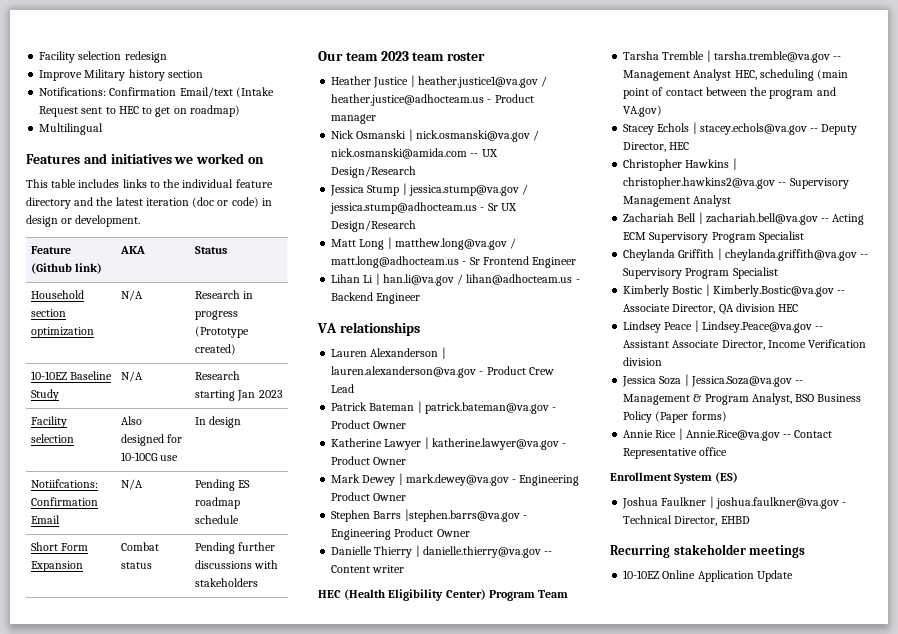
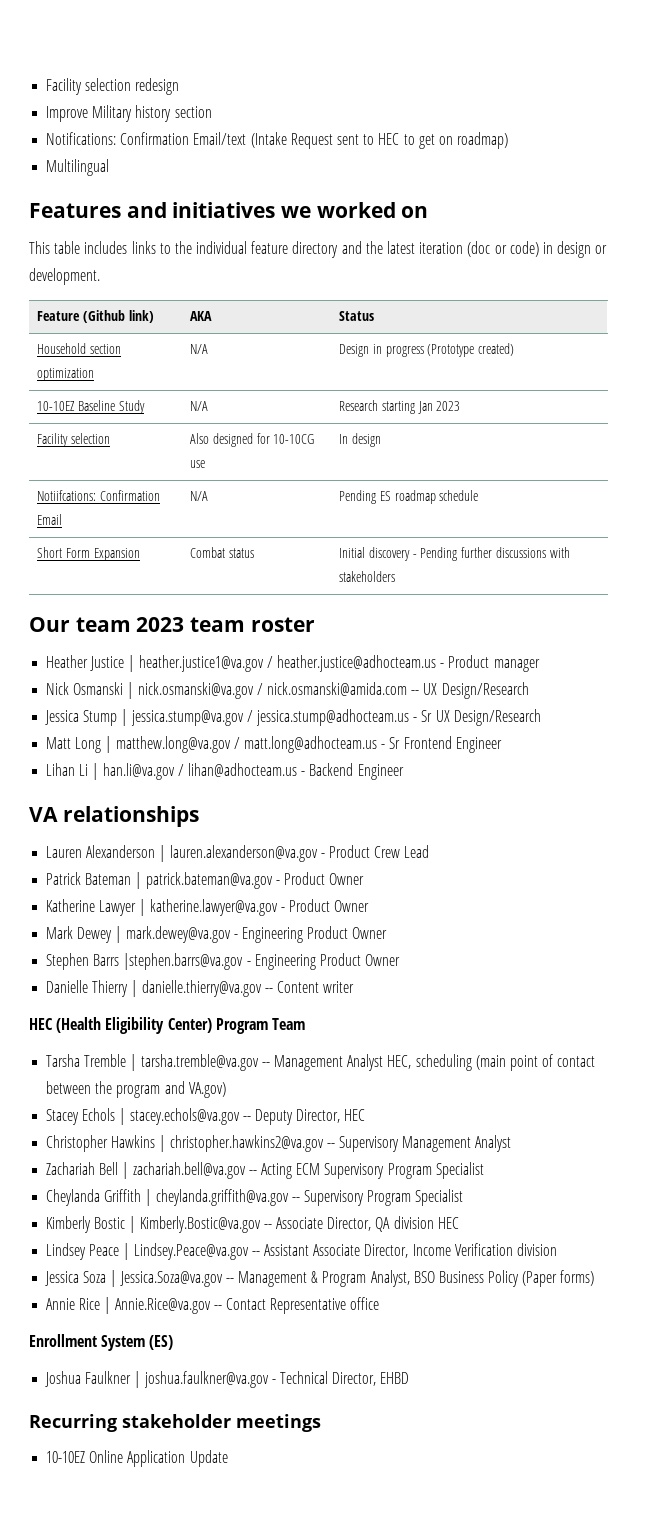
[195,290,241,299] Research -> [339,344,370,357] Design
(153, 565) none -> [339,547,417,561] Initial discovery -

